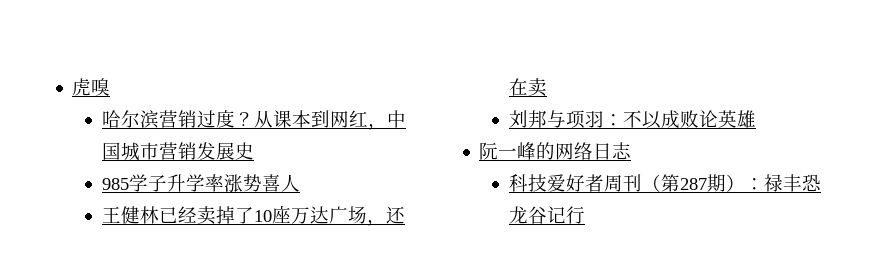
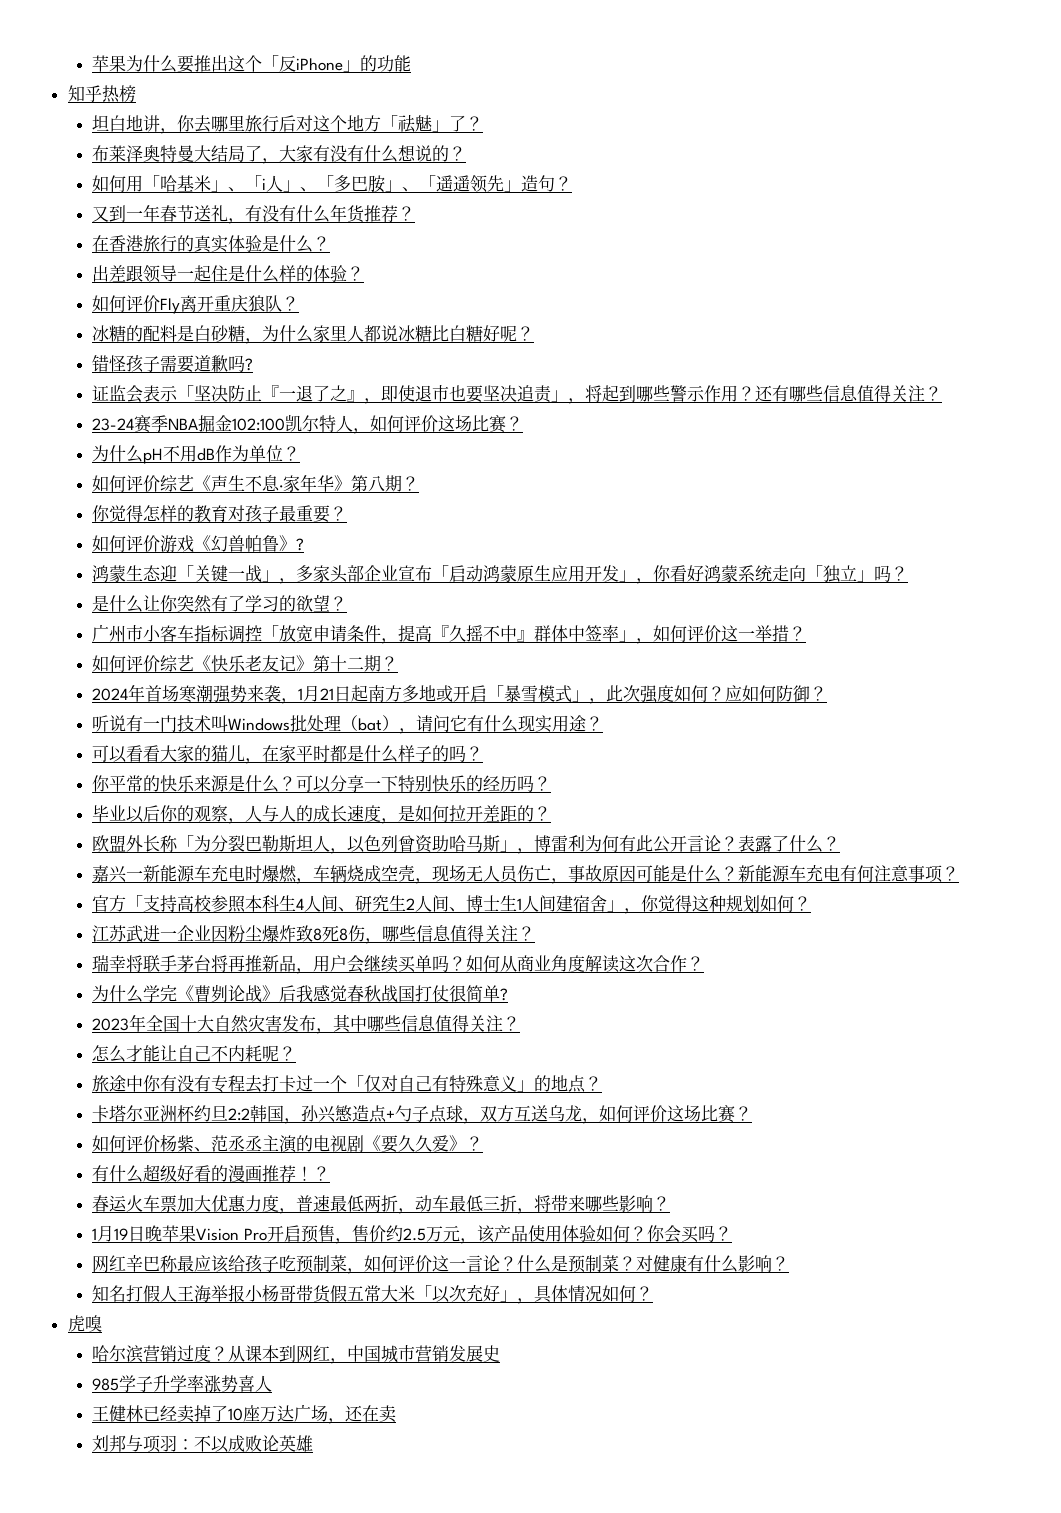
(72, 87) none -> [92,55,412,73] [67,85,136,103] [92,114,484,134] [92,145,467,164] [92,175,573,193] [92,204,416,224] [92,235,331,253] [92,265,365,283] [92,295,300,314] [92,325,535,344] [92,355,254,373] [92,385,943,404] [92,414,524,434] [92,445,301,464] [92,474,420,493] [92,505,348,523] [92,535,305,553] [92,565,909,584] [92,594,348,613] [92,624,807,644] [92,655,399,672] [92,684,828,704] [92,715,604,734] [92,745,484,764] [92,775,552,793] [92,805,552,824] [92,835,841,854] [92,864,960,884] [92,895,812,914] [92,925,536,944] [92,955,705,974] [92,984,509,1003] [92,1014,521,1034] [92,1045,297,1063] [92,1075,603,1093] [92,1105,753,1124] [92,1134,484,1153] [92,1164,331,1183] [92,1195,671,1214] [92,1225,732,1244] [92,1254,790,1274] [92,1284,654,1304] 苹果为什么要推出这个「反iPhone」的功能 // 知乎热榜 // 坦白地讲，你去哪里旅行后对这个地方「祛魅」了？ // 布莱泽奥特曼大结局了，大家有没有什么想说的？ // 如何用「哈基米」、「i人」、「多巴胺」、「遥遥领先」造句？ // 又到一年春节送礼，有没有什么年货推荐？ // 在香港旅行的真实体验是什么？ // 出差跟领导一起住是什么样的体验？ // 如何评价Fly离开重庆狼队？ // 冰糖的配料是白砂糖，为什么家里人都说冰糖比白糖好呢？ // 错怪孩子需要道歉吗? // 证监会表示「坚决防止『一退了之』，即使退市也要坚决追责」，将起到哪些警示作用？还有哪些信息值得关注？ // 23-24赛季NBA掘金102:100凯尔特人，如何评价这场比赛？ // 为什么pH不用dB作为单位？ // 如何评价综艺《声生不息·家年华》第八期？ // 你觉得怎样的教育对孩子最重要？ // 如何评价游戏《幻兽帕鲁》? // 鸿蒙生态迎「关键一战」，多家头部企业宣布「启动鸿蒙原生应用开发」，你看好鸿蒙系统走向「独立」吗？ // 是什么让你突然有了学习的欲望？ // 广州市小客车指标调控「放宽申请条件，提高『久摇不中』群体中签率」，如何评价这一举措？ // 如何评价综艺《快乐老友记》第十二期？ // 2024年首场寒潮强势来袭，1月21日起南方多地或开启「暴雪模式」，此次强度如何？应如何防御？ // 听说有一门技术叫Windows批处理（bat），请问它有什么现实用途？ // 可以看看大家的猫儿，在家平时都是什么样子的吗？ // 你平常的快乐来源是什么？可以分享一下特别快乐的经历吗？ // 毕业以后你的观察，人与人的成长速度，是如何拉开差距的？ // 欧盟外长称「为分裂巴勒斯坦人，以色列曾资助哈马斯」，博雷利为何有此公开言论？表露了什么？ // 嘉兴一新能源车充电时爆燃，车辆烧成空壳，现场无人员伤亡，事故原因可能是什么？新能源车充电有何注意事项？ // 官方「支持高校参照本科生4人间、研究生2人间、博士生1人间建宿舍」，你觉得这种规划如何？ // 江苏武进一企业因粉尘爆炸致8死8伤，哪些信息值得关注？ // 瑞幸将联手茅台将再推新品，用户会继续买单吗？如何从商业角度解读这次合作？ // 为什么学完《曹刿论战》后我感觉春秋战国打仗很简单? // 2023年全国十大自然灾害发布，其中哪些信息值得关注？ // 怎么才能让自己不内耗呢？ // 旅途中你有没有专程去打卡过一个「仅对自己有特殊意义」的地点？ // 卡塔尔亚洲杯约旦2:2韩国，孙兴慜造点+勺子点球，双方互送乌龙，如何评价这场比赛？ // 如何评价杨紫、范丞丞主演的电视剧《要久久爱》？ // 有什么超级好看的漫画推荐！？ // 春运火车票加大优惠力度，普速最低两折，动车最低三折，将带来哪些影响？ // 1月19日晚苹果Vision Pro开启预售，售价约2.5万元，该产品使用体验如何？你会买吗？ // 网红辛巴称最应该给孩子吃预制菜，如何评价这一言论？什么是预制菜？对健康有什么影响？ // 知名打假人王海举报小杨哥带货假五常大米「以次充好」，具体情况如何？ //
[479,142,632,160] [509,174,822,192] [509,206,586,224] // 阮一峰的网络日志 // 科技爱好者周刊（第287期）：禄丰恐龙谷记行 -> (314, 1443) none

